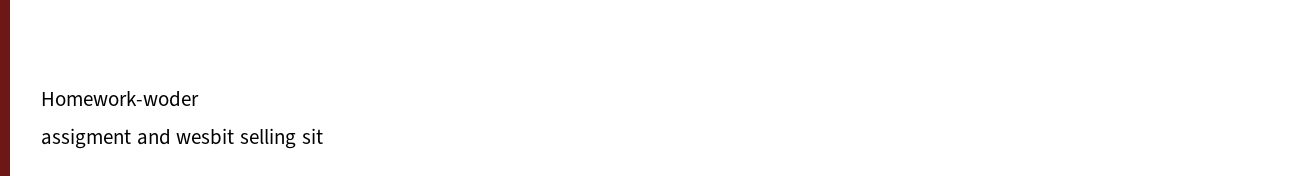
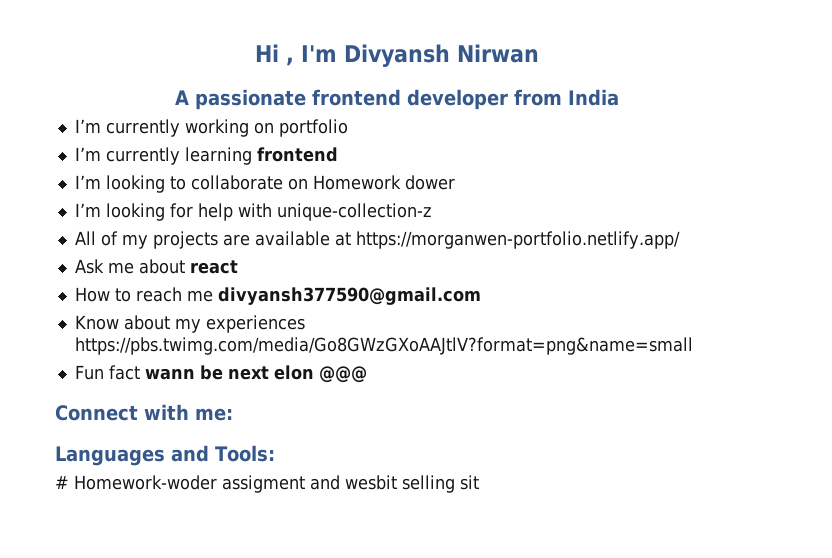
(41, 99) none -> [255,44,539,67] [175,89,619,110] [74,119,348,137] [74,147,338,165] [74,175,455,193] [74,203,432,221] [74,231,680,249] [74,259,238,274] [74,287,481,305] [74,315,305,333] [74,337,693,355] [74,365,367,383] [55,404,233,421] [55,445,275,466] [55,476,69,489] Hi , I'm Divyansh Nirwan // A passionate frontend developer from India // I’m currently working on portfolio // I’m currently learning frontend // I’m looking to collaborate on Homework dower // I’m looking for help with unique-collection-z // All of my projects are available at https://morganwen-portfolio.netlify.app/ // Ask me about react // How to reach me divyansh377590@gmail.com // Know about my experiences https://pbs.twimg.com/media/Go8GWzGXoAAJtlV?format=png&name=small // Fun fact wann be next elon @@@ // Connect with me: // Languages and Tools: // #
(199, 99) // -> (217, 482) none

